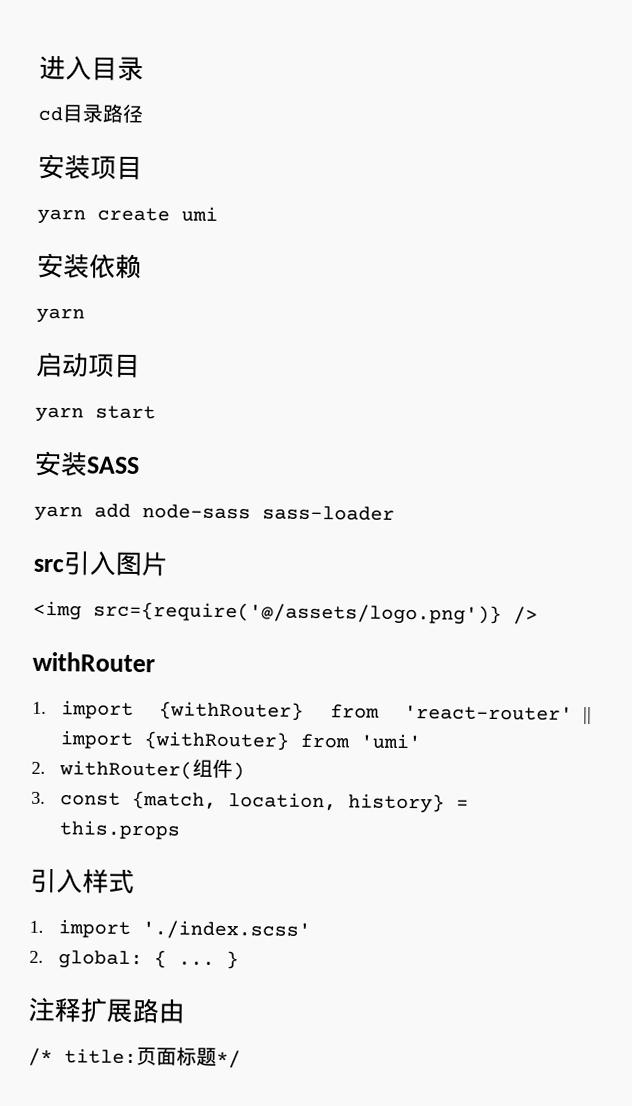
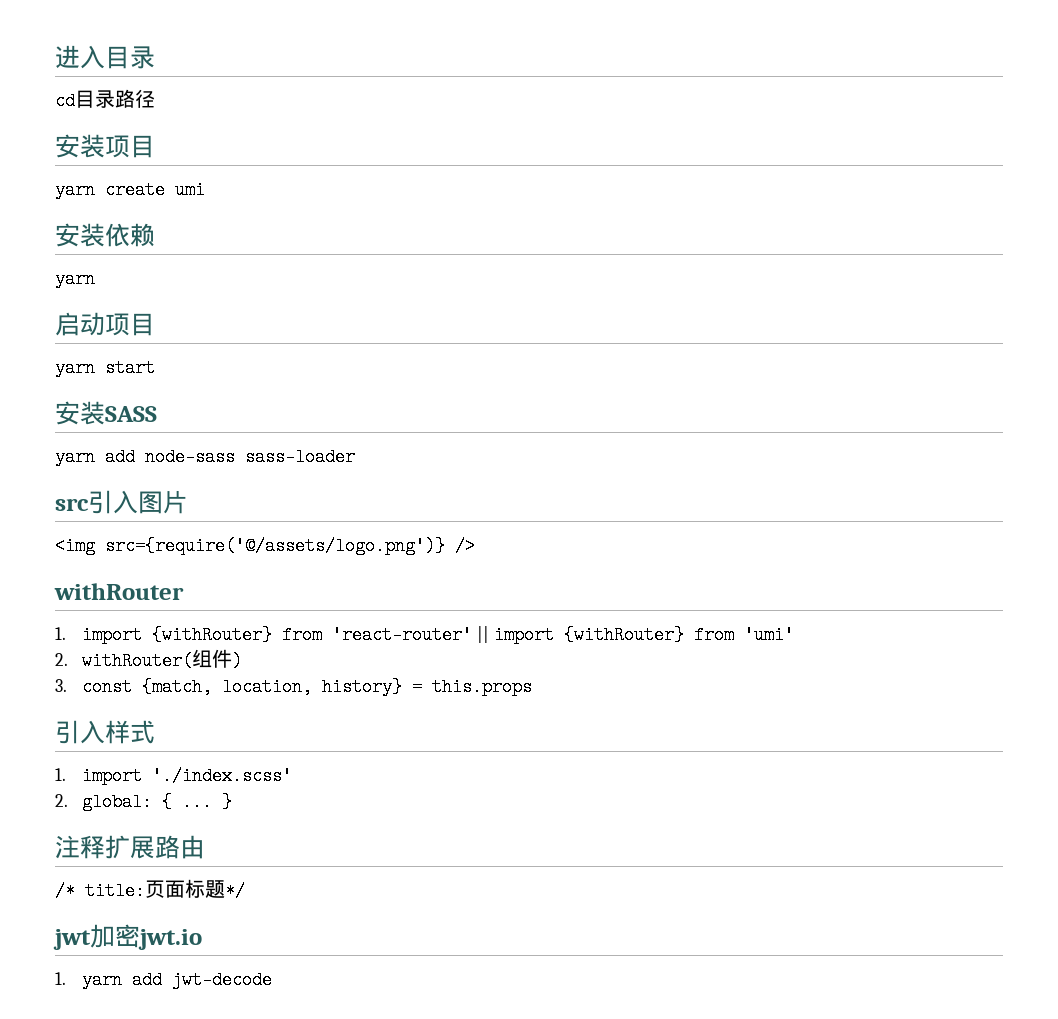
(241, 1059) none -> [53,924,202,950] [55,971,273,989] // jwt加密jwt.io // 1. yarn add jwt-decode

